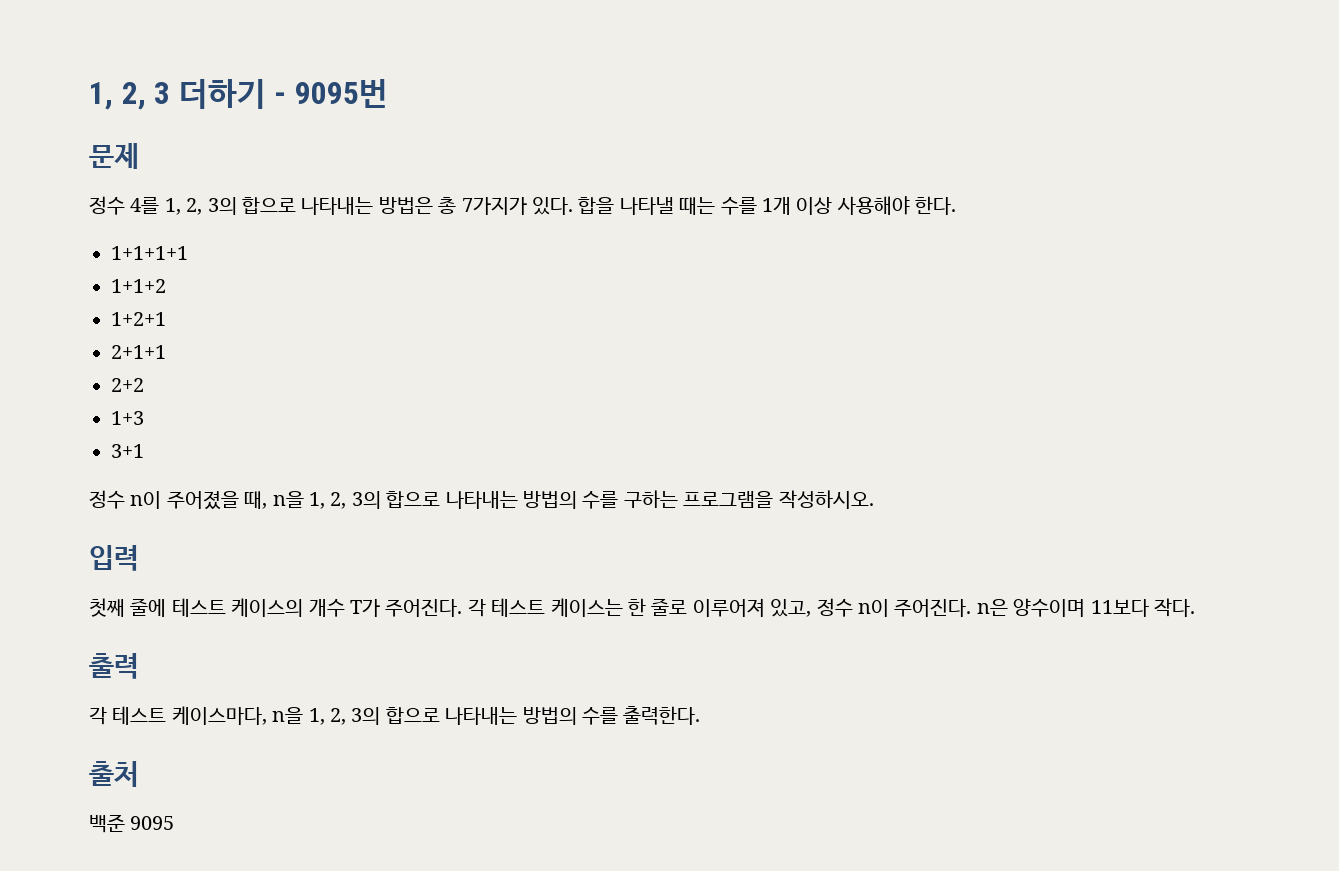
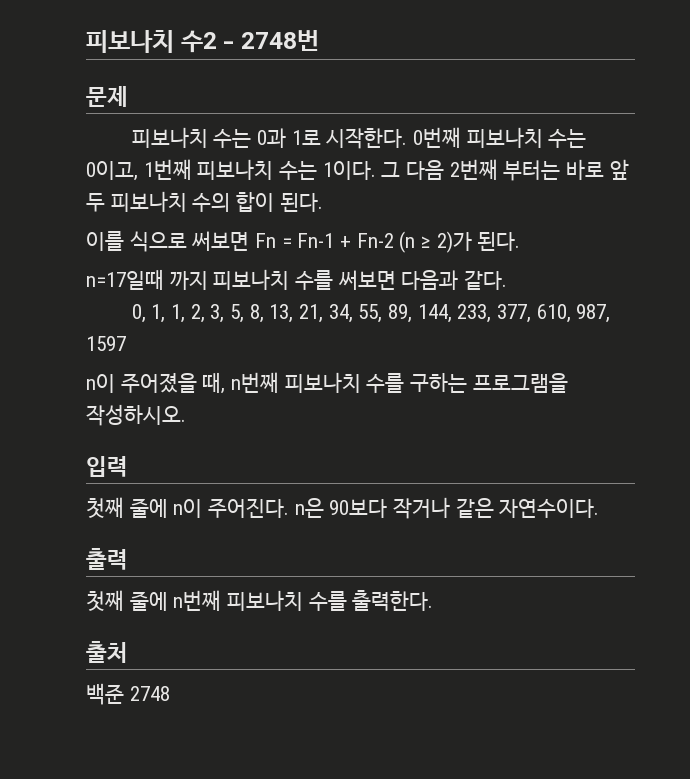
[89,79,388,110] [89,143,139,169] [89,196,957,215] [111,246,188,260] [111,279,166,293] [111,312,166,326] [111,345,166,359] [111,378,144,392] [111,411,144,425] [111,444,144,458] [89,490,577,510] 1, 2, 3 더하기 - 9095번 // 문제 // 정수 4를 1, 2, 3의 합으로 나타내는 방법은 총 7가지가 있다. 합을 나타낼 때는 수를 1개 이상 사용해야 한다. // 1+1+1+1 // 1+1+2 // 1+2+1 // 2+1+1 // 2+2 // 1+3 // 3+1 // 정수 n이 주어졌을 때, n을 1, 2, 3의 합으로 나타내는 방법의 -> [86,30,319,53] [86,86,128,107] [131,127,587,149] [86,159,629,181] [86,191,323,212] [86,231,521,253] [86,269,508,290] [131,304,611,323] [86,336,126,351] [86,372,361,394] 피보나치 수2 - 2748번 // 문제 // 피보나치 수는 0과 1로 시작한다. 0번째 피보나치 수는 0이고, 1번째 피보나치 수는 1이다. 그 다음 2번째 부터는 바로 앞 두 피보나치 수의 합이 된다. // 이를 식으로 써보면 Fn = Fn-1 + Fn-2 (n ≥ 2)가 된다. // n=17일때 까지 피보나치 수를 써보면 다음과 같다. // 0, 1, 1, 2, 3, 5, 8, 13, 21, 34, 55, 89, 144, 233, 377, 610, 987, 1597 // n이 주어졌을 때, n번째 피보나치
[171,598,1195,617] [89,653,139,679] [89,706,577,725] 테스트 케이스의 개수 T가 주어진다. 각 테스트 케이스는 한 줄로 이루어져 있고, 정수 n이 주어진다. n은 양수이며 11보다 작다. // 출력 // 각 테스트 케이스마다, n을 1, 2, 3의 합으로 나타내는 방법의 -> [173,497,600,519] [86,548,128,570] [86,590,304,611] n이 주어진다. n은 90보다 작거나 같은 자연수이다. // 출력 // 첫째 줄에 n번째 피보나치
[130,816,175,830] 9095 -> [129,686,170,701] 2748

